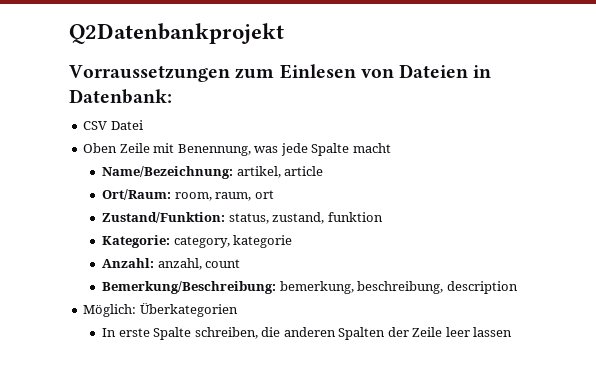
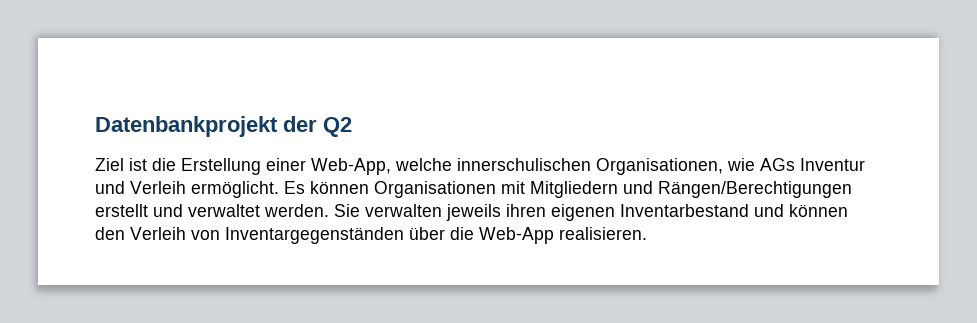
[69,23,284,44] [69,64,492,82] [69,89,172,104] [83,120,143,130] [83,143,391,156] [102,166,324,179] [102,189,274,201] [102,212,383,224] [102,235,293,248] [102,258,241,270] [102,281,518,294] [83,303,238,317] [102,327,513,340] Q2Datenbankprojekt // Vorraussetzungen zum Einlesen von Dateien in Datenbank: // CSV Datei // Oben Zeile mit Benennung, was jede Spalte macht // Name/Bezeichnung: artikel, article // Ort/Raum: room, raum, ort // Zustand/Funktion: status, zustand, funktion // Kategorie: category, kategorie // Anzahl: anzahl, count // Bemerkung/Beschreibung: bemerkung, beschreibung, description // Möglich: Überkategorien // In erste Spalte schreiben, die anderen Spalten der Zeile leer lassen -> [95,116,352,137] [95,158,865,175] [95,181,852,198] [95,204,848,221] [95,227,647,244] Datenbankprojekt der Q2 // Ziel ist die Erstellung einer Web-App, welche innerschulischen Organisationen, wie AGs Inventur und Verleih ermöglicht. Es können Organisationen mit Mitgliedern und Rängen/Berechtigungen erstellt und verwaltet werden. Sie verwalten jeweils ihren eigenen Inventarbestand und können den Verleih von Inventargegenständen über die Web-App realisieren.

